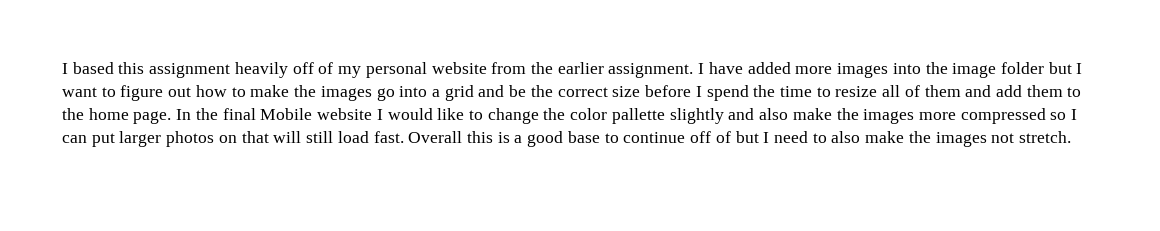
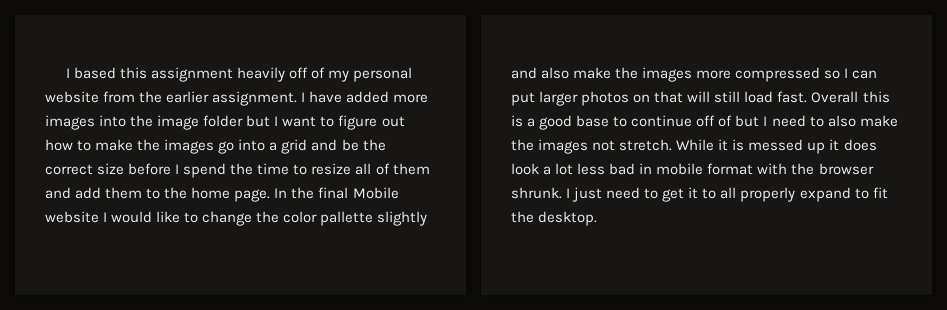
(1072, 137) none -> [676,139,877,154] [511,163,874,175] [511,187,888,202] [511,211,598,226] While it is messed up it does look a lot less bad in mobile format with the browser shrunk. I just need to get it to all properly expand to fit the desktop.

